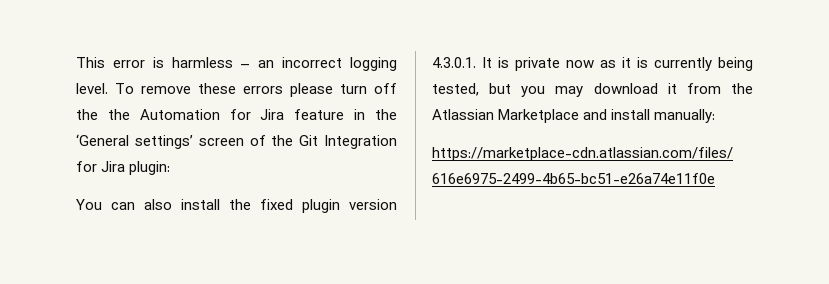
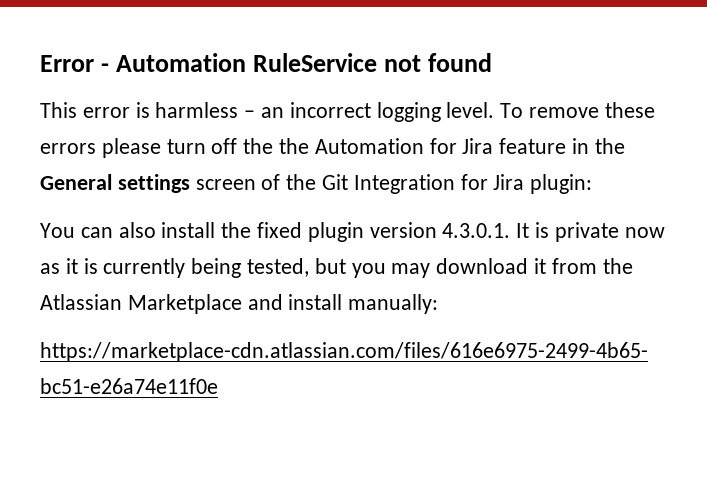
(76, 62) none -> [40,53,493,72] Error - Automation RuleService not found //
[76,134,193,149] ‘General settings’ -> [40,174,190,193] General settings

